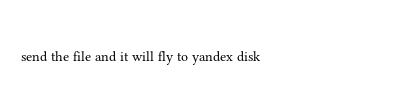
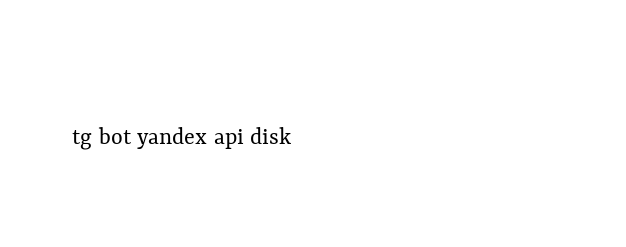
[21,51,233,65] send the file and it will fly to yandex -> [72,127,244,150] tg bot yandex api

